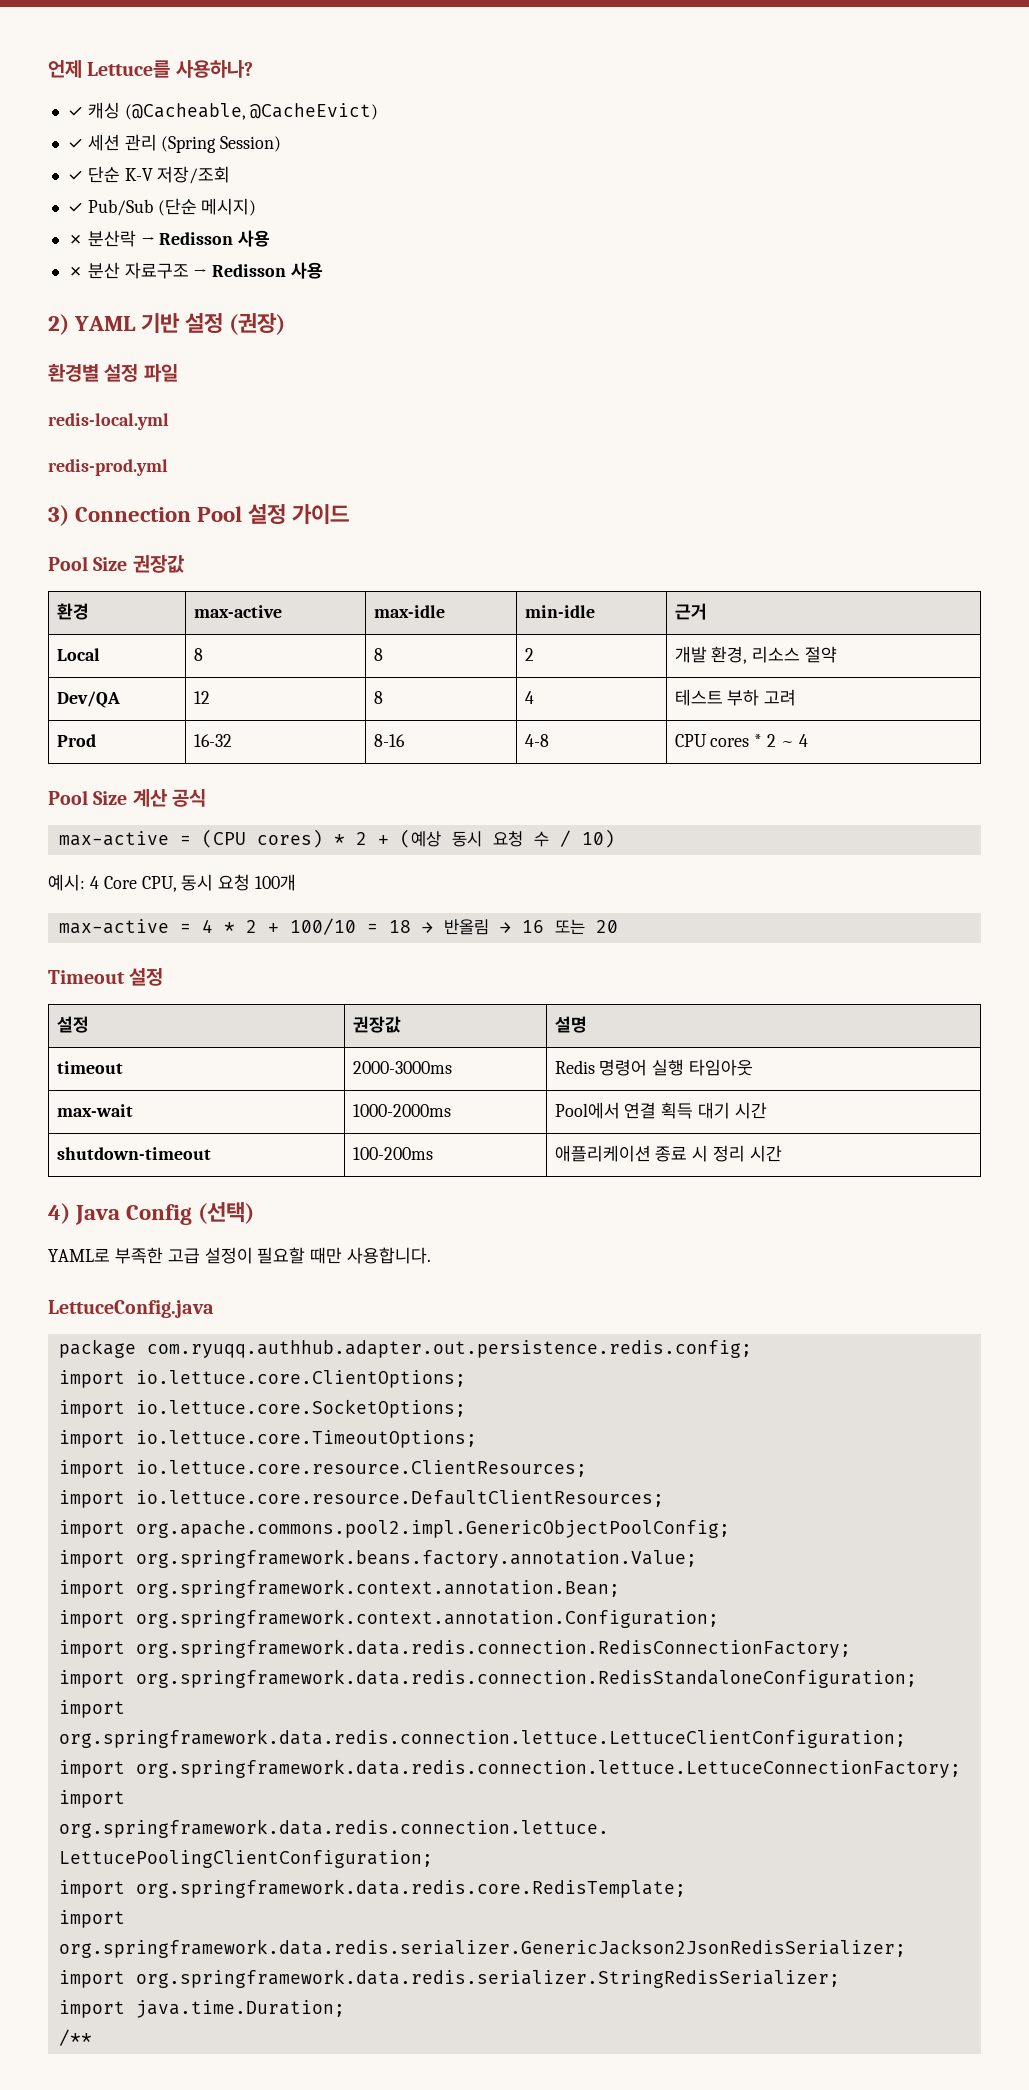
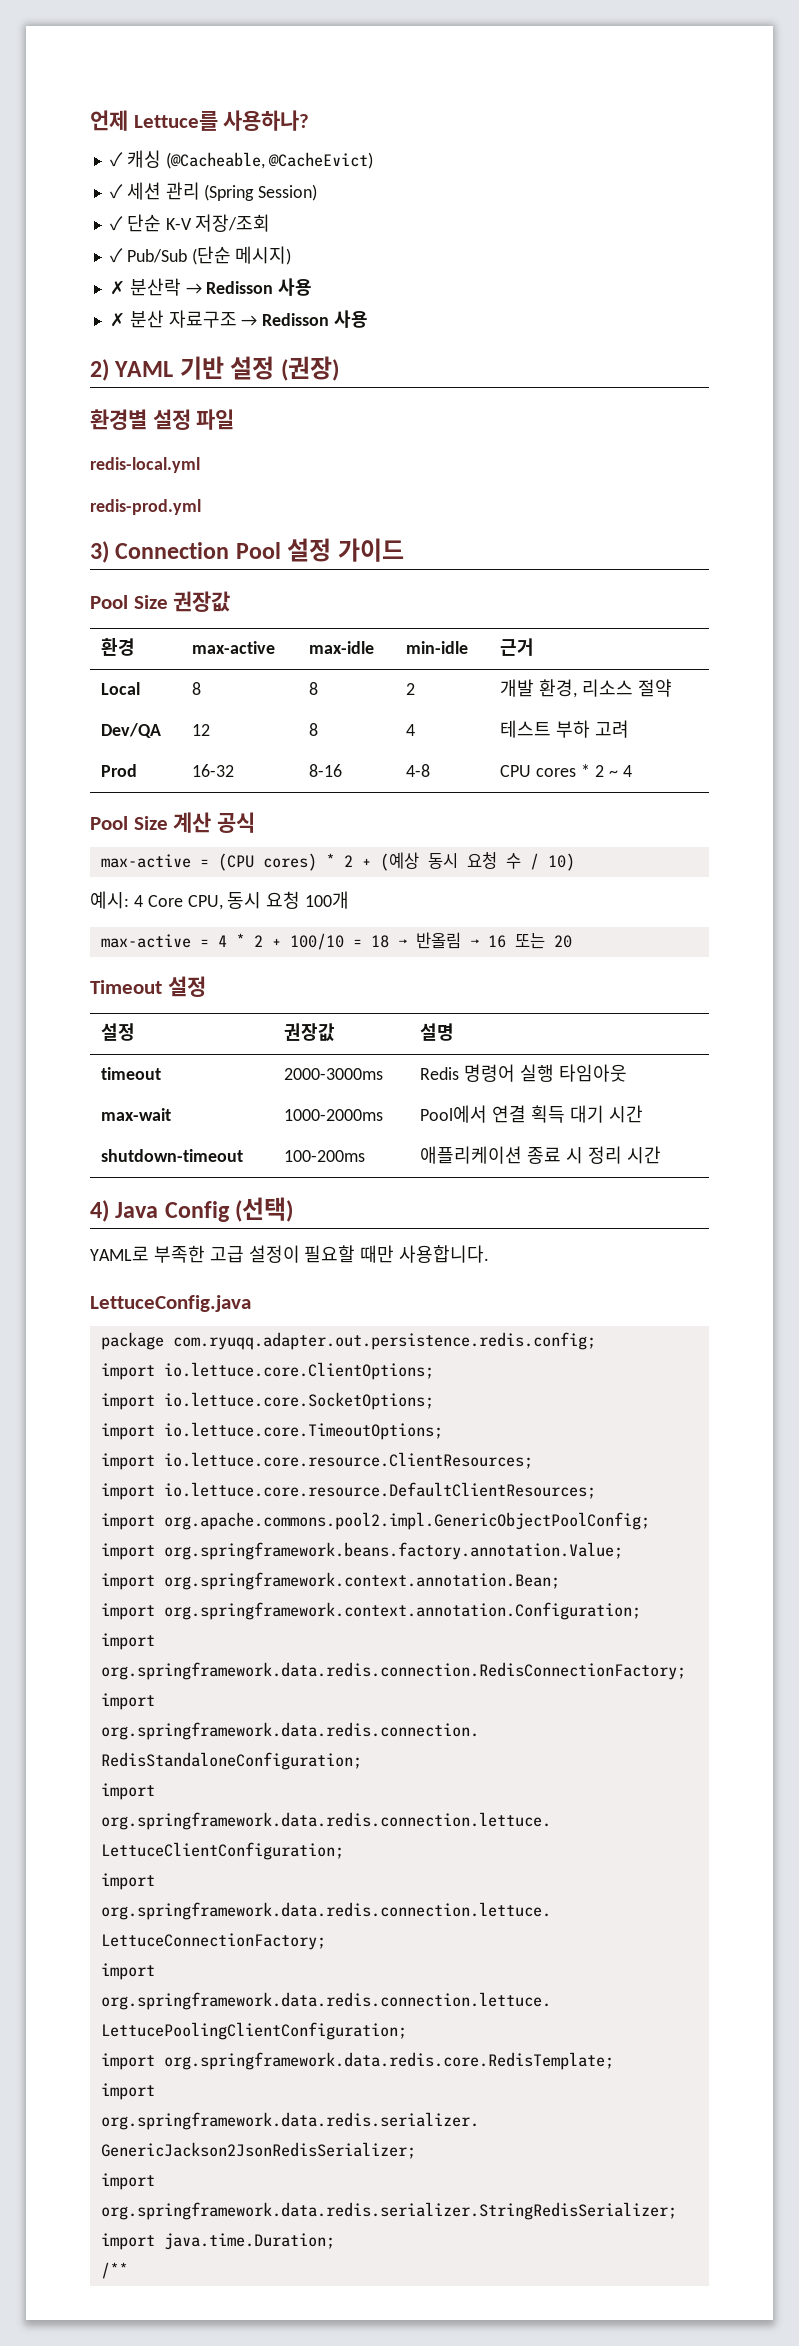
[146,1340,752,1358] com.ryuqq.authhub.adapter.out.persistence.redis.config; -> [172,1332,596,1350] com.ryuqq.adapter.out.persistence.redis.config;

